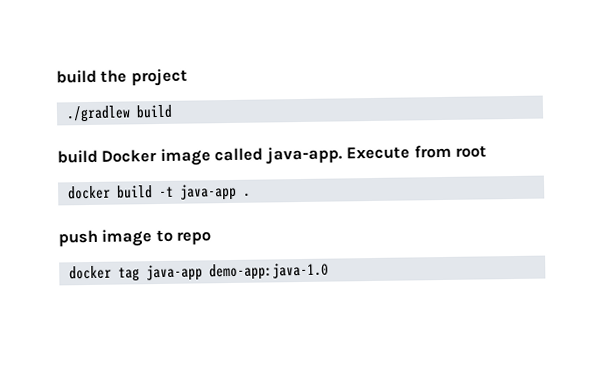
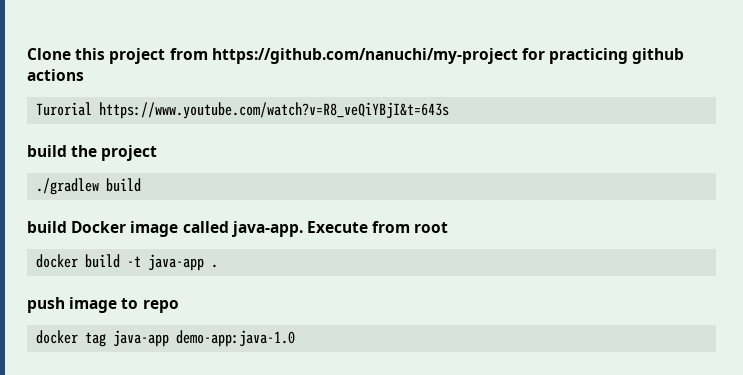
(56, 76) none -> [27,48,685,64] [27,69,84,81] [36,102,450,119] Clone this project from https://github.com/nanuchi/my-project for practicing github actions // Turorial https://www.youtube.com/watch?v=R8_veQiYBjI&t=643s //

